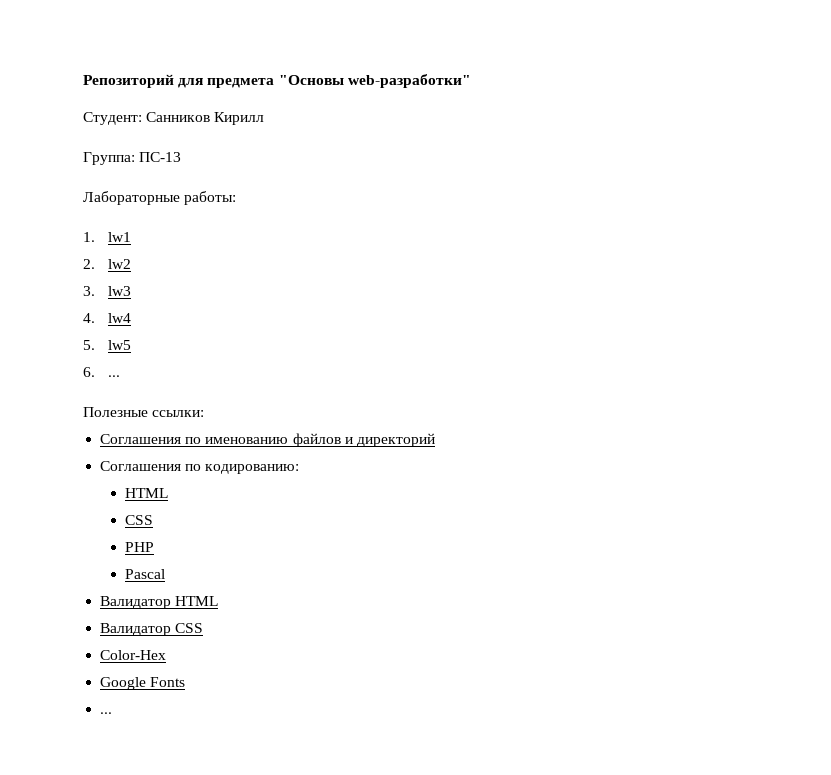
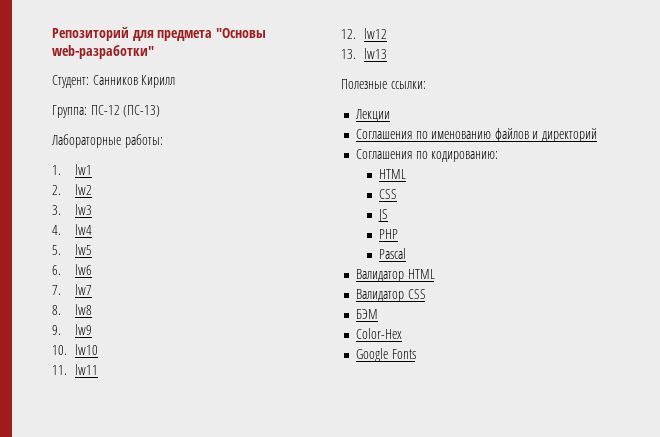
[139,152,182,162] ПС-13 -> [90,105,161,117] ПС-12 (ПС-13)
[107,375,120,377] ... -> [74,264,92,275] [52,284,92,295] [52,304,92,315] [52,324,92,335] [52,344,98,355] [52,364,98,375] [341,28,387,39] [341,48,387,59] lw6 // 7. lw7 // 8. lw8 // 9. lw9 // 10. lw10 // 11. lw11 // 12. lw12 // 13. lw13
(205, 413) none -> [354,109,390,122] // Лекции
(153, 520) none -> [377,209,388,222] // JS
(204, 628) none -> [355,309,378,319] // БЭМ
[100,712,113,714] // ... -> (416, 354) none

